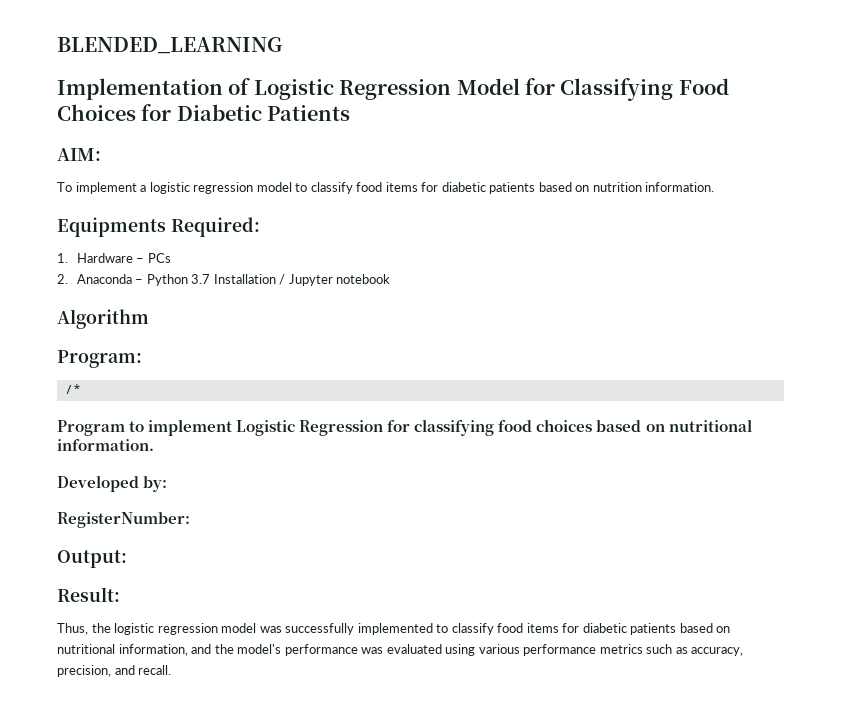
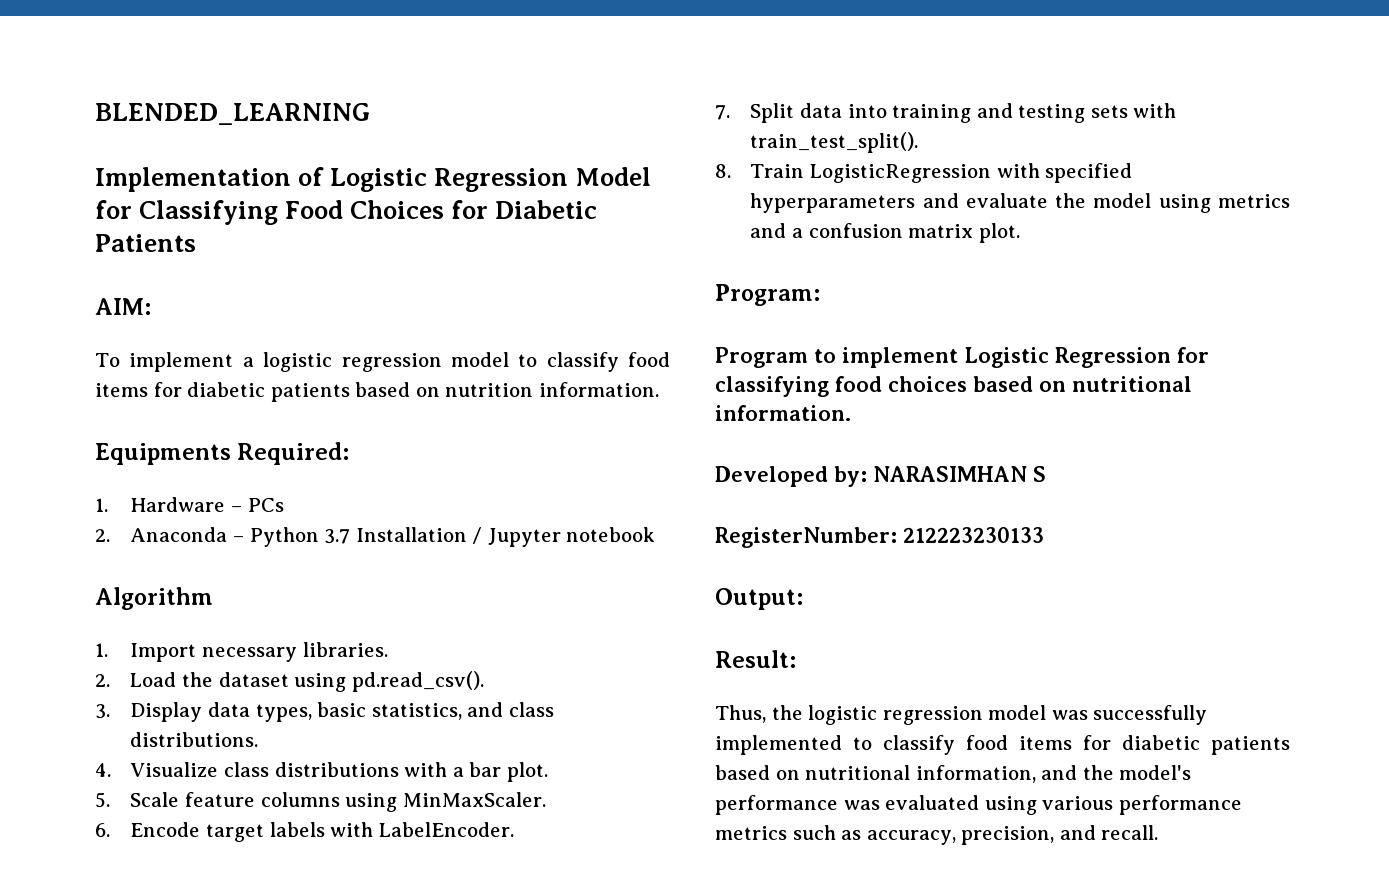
(149, 319) none -> [95,642,388,662] [95,671,484,692] [95,702,554,722] [130,732,259,747] [95,762,548,782] [95,792,546,812] [95,822,514,842] [715,103,1177,123] [750,132,919,153] [715,163,1133,183] [750,193,1290,213] [750,223,1020,243] // 1. Import necessary libraries. // 2. Load the dataset using pd.read_csv(). // 3. Display data types, basic statistics, and class distributions. // 4. Visualize class distributions with a bar plot. // 5. Scale feature columns using MinMaxScaler. // 6. Encode target labels with LabelEncoder. // 7. Split data into training and testing sets with train_test_split(). // 8. Train LogisticRegression with specified hyperparameters and evaluate the model using metrics and a confusion matrix plot.
[64,384,81,394] // /* -> (820, 295) none
(168, 484) none -> [873,466,1046,482] NARASIMHAN S
(190, 520) none -> [903,527,1044,543] 212223230133

